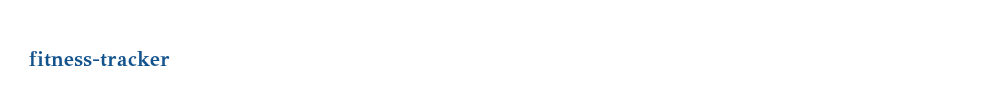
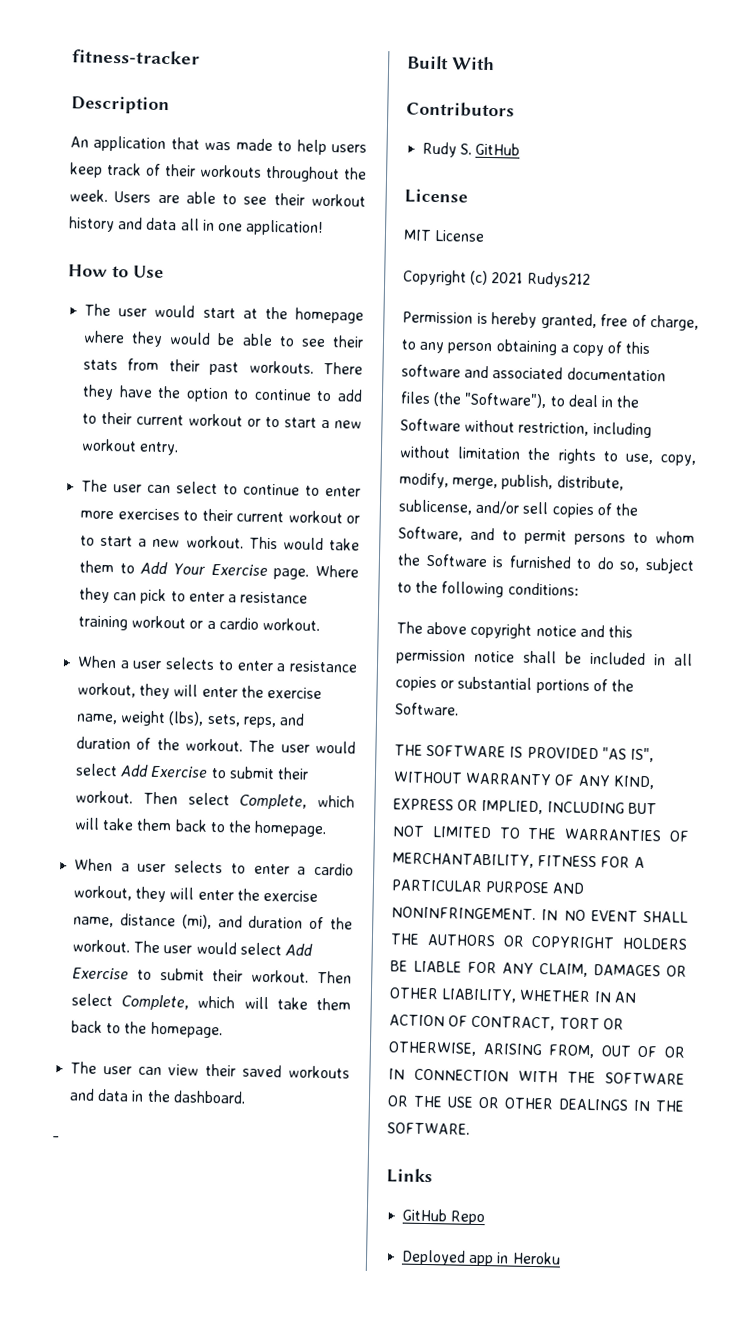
(170, 59) none -> [71,95,170,115] [70,135,367,155] [69,162,367,183] [69,189,366,207] [68,216,324,236] [68,264,164,278] [84,303,364,324] [83,330,364,348] [83,358,363,376] [82,384,363,403] [82,411,362,429] [81,438,180,456] [81,479,361,497] [80,508,360,524] [80,535,360,551] [79,560,359,580] [79,587,309,605] [78,615,320,631] [77,655,358,673] [77,682,322,700] [76,710,305,729] [76,736,356,754] [75,763,309,780] [75,790,355,810] [74,817,328,838] [74,858,354,876] [73,885,318,903] [73,913,353,930] [72,939,313,956] [72,967,352,984] [71,993,351,1011] [71,1020,223,1039] [70,1061,350,1079] [69,1088,246,1104] [52,1136,60,1142] [407,55,495,71] [406,101,515,118] [422,141,521,158] [404,188,468,204] [403,229,486,242] [403,269,591,288] [402,311,699,331] [401,339,652,357] [401,364,666,382] [400,391,641,409] [400,418,652,439] [399,445,696,466] [399,472,624,491] [398,499,639,519] [398,526,695,546] [397,553,695,574] [397,580,579,598] [396,621,633,639] [396,649,693,666] [395,676,634,694] [395,702,459,716] [394,744,654,763] [393,771,655,790] [393,798,657,815] [392,825,689,842] [392,852,645,868] [391,879,586,894] [391,906,688,923] [390,933,687,950] [390,960,687,977] [389,987,637,1003] [389,1014,624,1031] [388,1041,685,1059] [388,1068,685,1085] [387,1095,685,1112] [387,1122,470,1135] [386,1168,433,1184] [402,1208,486,1226] [401,1249,561,1267] // Description // An application that was made to help users keep track of their workouts throughout the week. Users are able to see their workout history and data all in one application! // How to Use // The user would start at the homepage where they would be able to see their stats from their past workouts. There they have the option to continue to add to their current workout or to start a new workout entry. // The user can select to continue to enter more exercises to their current workout or to start a new workout. This would take them to Add Your Exercise page. Where they can pick to enter a resistance training workout or a cardio workout. // When a user selects to enter a resistance workout, they will enter the exercise name, weight (lbs), sets, reps, and duration of the workout. The user would select Add Exercise to submit their workout. Then select Complete, which will take them back to the homepage. // When a user selects to enter a cardio workout, they will enter the exercise name, distance (mi), and duration of the workout. The user would select Add Exercise to submit their workout. Then select Complete, which will take them back to the homepage. // The user can view their saved workouts and data in the dashboard. // - // Built With // Contributors // Rudy S. GitHub // License // MIT License // Copyright (c) 2021 Rudys212 // Permission is hereby granted, free of charge, to any person obtaining a copy of this software and associated documentation files (the "Software"), to deal in the Software without restriction, including without limitation the rights to use, copy, modify, merge, publish, distribute, sublicense, and/or sell copies of the Software, and to permit persons to whom the Software is furnished to do so, subject to the following conditions: // The above copyright notice and this permission notice shall be included in all copies or substantial portions of the Software. // THE SOFTWARE IS PROVIDED "AS IS", WITHOUT WARRANTY OF ANY KIND, EXPRESS OR IMPLIED, INCLUDING BUT NOT LIMITED TO THE WARRANTIES OF MERCHANTABILITY, FITNESS FOR A PARTICULAR PURPOSE AND NONINFRINGEMENT. IN NO EVENT SHALL THE AUTHORS OR COPYRIGHT HOLDERS BE LIABLE FOR ANY CLAIM, DAMAGES OR OTHER LIABILITY, WHETHER IN AN ACTION OF CONTRACT, TORT OR OTHERWISE, ARISING FROM, OUT OF OR IN CONNECTION WITH THE SOFTWARE OR THE USE OR OTHER DEALINGS IN THE SOFTWARE. // Links // GitHub Repo // Deployed app in Heroku

